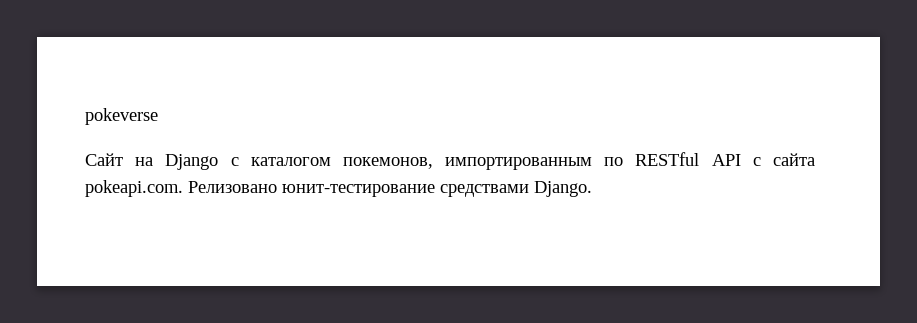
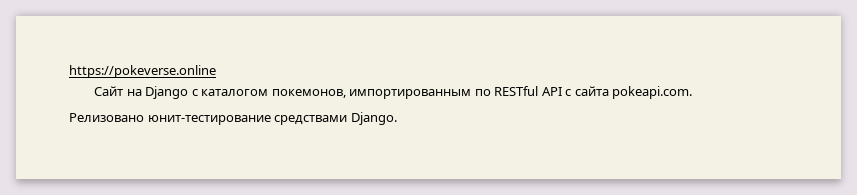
[85,108,158,125] pokeverse -> [69,65,216,78] https://pokeverse.online
(183, 188) none -> (693, 92) //

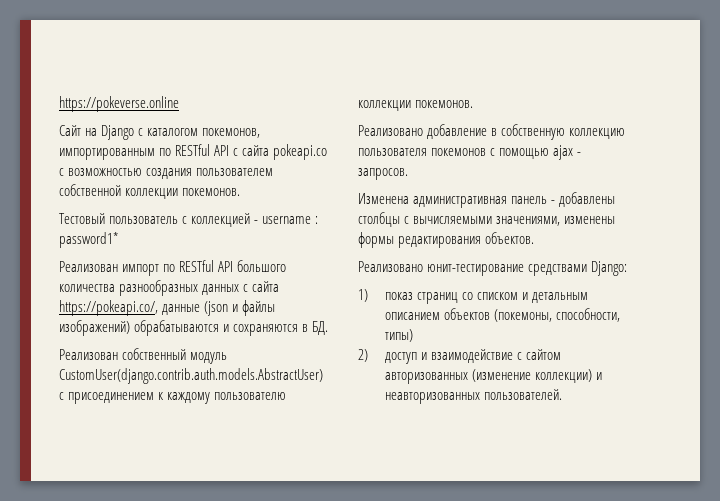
[612,86,693,99] [69,112,397,125] pokeapi.com. // Релизовано юнит-тестирование средствами Django. -> [273,144,328,160] [59,168,274,179] [59,184,241,199] [59,213,319,227] [59,232,118,248] [59,260,287,276] [59,280,280,296] [59,300,276,316] [59,320,329,336] [59,348,228,364] [59,368,323,384] [59,392,287,404] [358,100,474,111] [358,124,626,140] [358,145,582,160] [358,168,408,180] [358,192,616,208] [358,212,616,227] [358,232,535,248] [358,261,628,276] [358,289,589,304] [385,308,621,322] [385,329,414,342] [358,349,562,364] [385,369,603,384] [385,389,563,404] pokeapi.co с возможностью создания пользователем собственной коллекции покемонов. // Тестовый пользователь с коллекцией - username : password1* // Реализован импорт по RESTful API большого количества разнообразных данных с сайта https://pokeapi.co/, данные (json и файлы изображений) обрабатываются и сохраняются в БД. // Реализован собственный модуль CustomUser(django.contrib.auth.models.AbstractUser) с присоединением к каждому пользователю коллекции покемонов. // Реализовано добавление в собственную коллекцию пользователя покемонов с помощью ajax - запросов. // Изменена административная панель - добавлены столбцы с вычисляемыми значениями, изменены формы редактирования объектов. // Реализовано юнит-тестирование средствами Django: // 1) показ страниц со списком и детальным описанием объектов (покемоны, способности, типы) // 2) доступ и взаимодействие с сайтом авторизованных (изменение коллекции) и неавторизованных пользователей.

